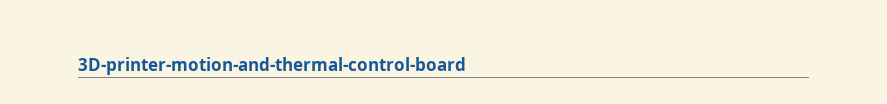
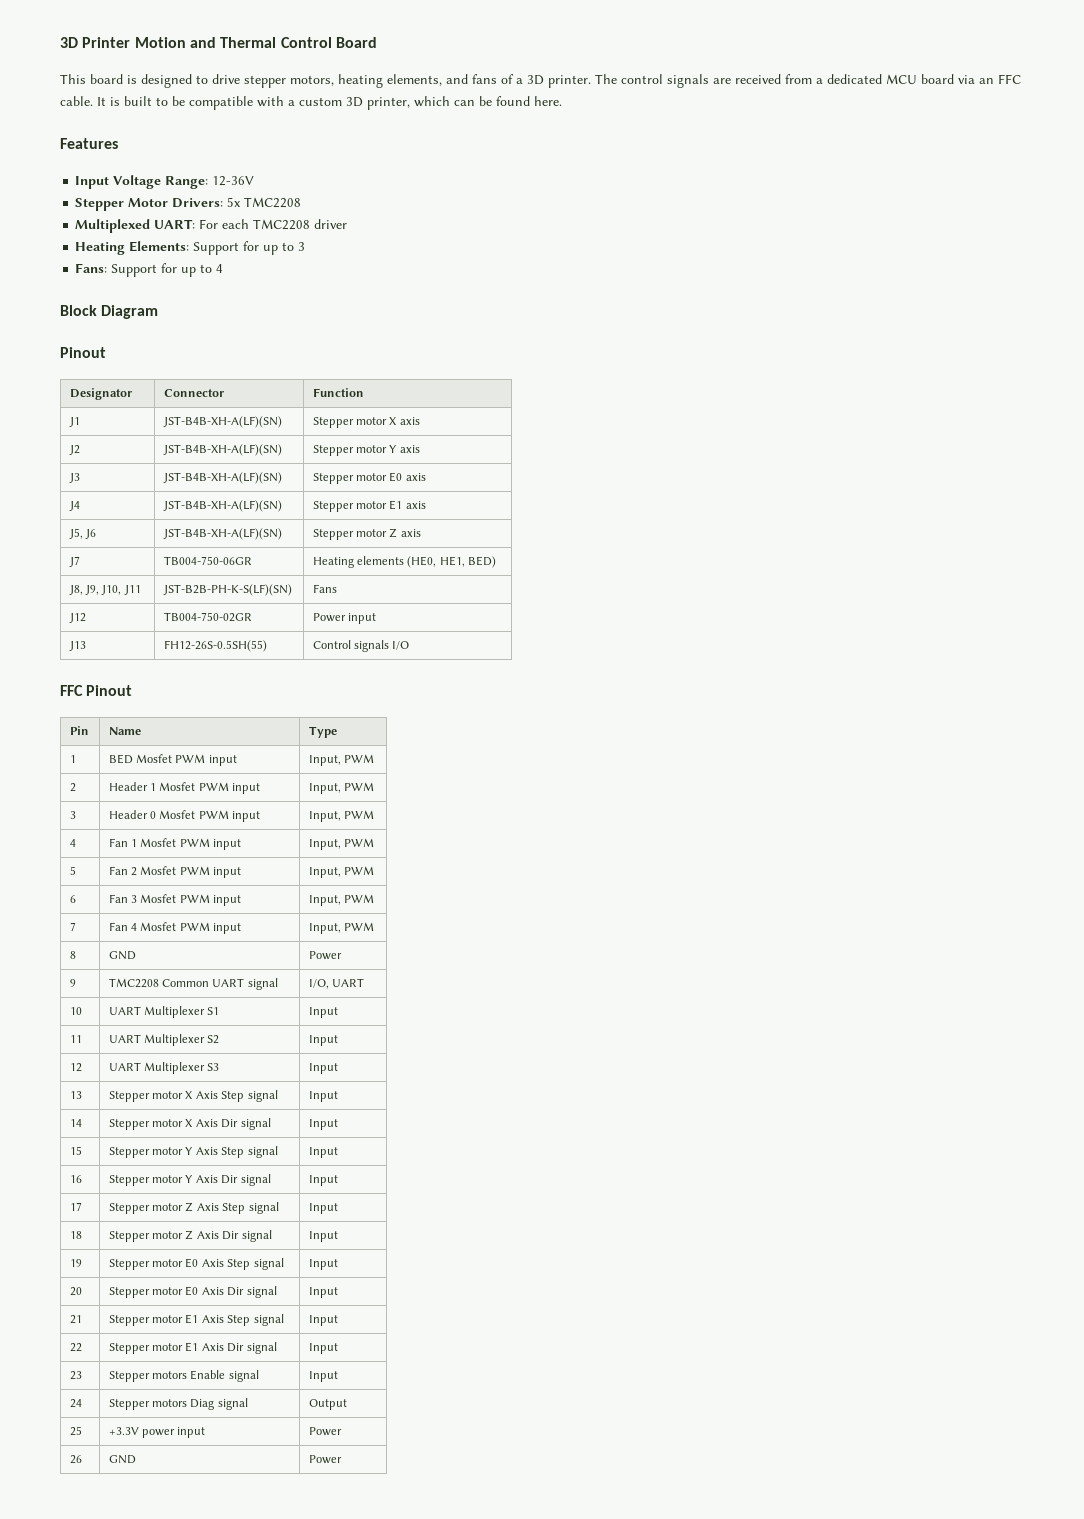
[78,57,466,75] 3D-printer-motion-and-thermal-control-board -> [60,37,377,48] [60,74,1021,88] [60,96,562,110] [60,138,118,149] [75,175,255,189] [75,197,302,211] [75,219,348,233] [75,241,306,255] [75,263,224,277] [60,305,159,319] [60,347,106,358] [69,388,132,400] [163,389,224,397] [312,388,364,397] [68,417,80,427] [162,416,282,428] [312,417,420,428] [68,445,80,455] [162,444,282,456] [312,445,420,456] [68,473,80,483] [162,472,282,484] [312,472,426,484] [68,501,80,511] [162,500,282,512] [312,500,426,512] [68,528,97,539] [162,528,282,540] [312,528,421,540] [68,556,80,567] [163,556,252,565] [312,556,497,568] [68,585,141,595] [162,584,292,596] [312,584,337,593] [68,613,86,623] [163,612,252,622] [312,613,377,624] [68,641,86,651] [163,640,267,652] [312,640,410,652] [60,685,133,696] [69,726,89,735] [108,727,141,735] [308,726,337,738] [69,755,76,763] [108,754,237,766] [308,754,375,766] [69,783,76,792] [108,782,261,794] [308,782,375,794] [69,811,76,819] [108,810,261,822] [308,810,375,822] [69,839,76,847] [108,838,242,850] [308,838,375,850] [69,866,76,875] [108,866,242,878] [308,866,375,878] [69,895,76,903] [108,894,242,906] [308,894,375,906] [69,922,76,931] [108,922,242,934] [308,922,375,934] [69,951,76,959] [108,951,136,960] [308,951,342,960] [69,979,76,987] [108,978,278,990] [308,978,365,989] [69,1007,82,1015] [108,1006,220,1018] [308,1007,338,1018] [69,1035,82,1043] [108,1034,220,1046] [308,1035,338,1046] [69,1063,82,1072] [108,1062,220,1074] [308,1063,338,1074] [69,1091,82,1099] [108,1090,278,1102] [308,1091,338,1102] [69,1119,82,1127] [108,1118,271,1130] [308,1119,338,1130] [69,1146,82,1155] [108,1146,278,1158] [308,1147,338,1158] [69,1175,82,1183] [108,1174,271,1186] [308,1175,338,1186] [69,1202,82,1211] [108,1202,279,1214] [308,1203,338,1214] [69,1231,82,1239] [108,1230,272,1242] [308,1231,338,1242] [69,1259,82,1267] [108,1258,284,1270] [308,1259,338,1270] [69,1287,82,1296] [108,1286,277,1298] [308,1287,338,1298] [69,1315,82,1324] [108,1314,284,1326] [308,1315,338,1326] [69,1343,82,1352] [108,1342,277,1354] [308,1343,338,1354] [69,1371,82,1380] [108,1370,259,1382] [308,1371,338,1382] [69,1399,82,1408] [108,1398,248,1410] [308,1399,347,1410] [69,1426,82,1436] [108,1427,206,1438] [308,1427,342,1436] [69,1455,82,1464] [108,1455,136,1464] [308,1455,342,1464] 3D Printer Motion and Thermal Control Board // This board is designed to drive stepper motors, heating elements, and fans of a 3D printer. The control signals are received from a dedicated MCU board via an FFC cable. It is built to be compatible with a custom 3D printer, which can be found here. // Features // Input Voltage Range: 12-36V // Stepper Motor Drivers: 5x TMC2208 // Multiplexed UART: For each TMC2208 driver // Heating Elements: Support for up to 3 // Fans: Support for up to 4 // Block Diagram // Pinout // Designator | Connector | Function // J1 | JST-B4B-XH-A(LF)(SN) | Stepper motor X axis // J2 | JST-B4B-XH-A(LF)(SN) | Stepper motor Y axis // J3 | JST-B4B-XH-A(LF)(SN) | Stepper motor E0 axis // J4 | JST-B4B-XH-A(LF)(SN) | Stepper motor E1 axis // J5, J6 | JST-B4B-XH-A(LF)(SN) | Stepper motor Z axis // J7 | TB004-750-06GR | Heating elements (HE0, HE1, BED) // J8, J9, J10, J11 | JST-B2B-PH-K-S(LF)(SN) | Fans // J12 | TB004-750-02GR | Power input // J13 | FH12-26S-0.5SH(55) | Control signals I/O // FFC Pinout // Pin | Name | Type // 1 | BED Mosfet PWM input | Input, PWM // 2 | Header 1 Mosfet PWM input | Input, PWM // 3 | Header 0 Mosfet PWM input | Input, PWM // 4 | Fan 1 Mosfet PWM input | Input, PWM // 5 | Fan 2 Mosfet PWM input | Input, PWM // 6 | Fan 3 Mosfet PWM input | Input, PWM // 7 | Fan 4 Mosfet PWM input | Input, PWM // 8 | GND | Power // 9 | TMC2208 Common UART signal | I/O, UART // 10 | UART Multiplexer S1 | Input // 11 | UART Multiplexer S2 | Input // 12 | UART Multiplexer S3 | Input // 13 | Stepper motor X Axis Step signal | Input // 14 | Stepper motor X Axis Dir signal | Input // 15 | Stepper motor Y Axis Step signal | Input // 16 | Stepper motor Y Axis Dir signal | Input // 17 | Stepper motor Z Axis Step signal | Input // 18 | Stepper motor Z Axis Dir signal | Input // 19 | Stepper motor E0 Axis Step signal | Input // 20 | Stepper motor E0 Axis Dir signal | Input // 21 | Stepper motor E1 Axis Step signal | Input // 22 | Stepper motor E1 Axis Dir signal | Input // 23 | Stepper motors Enable signal | Input // 24 | Stepper motors Diag signal | Output // 25 | +3.3V power input | Power // 26 | GND | Power

